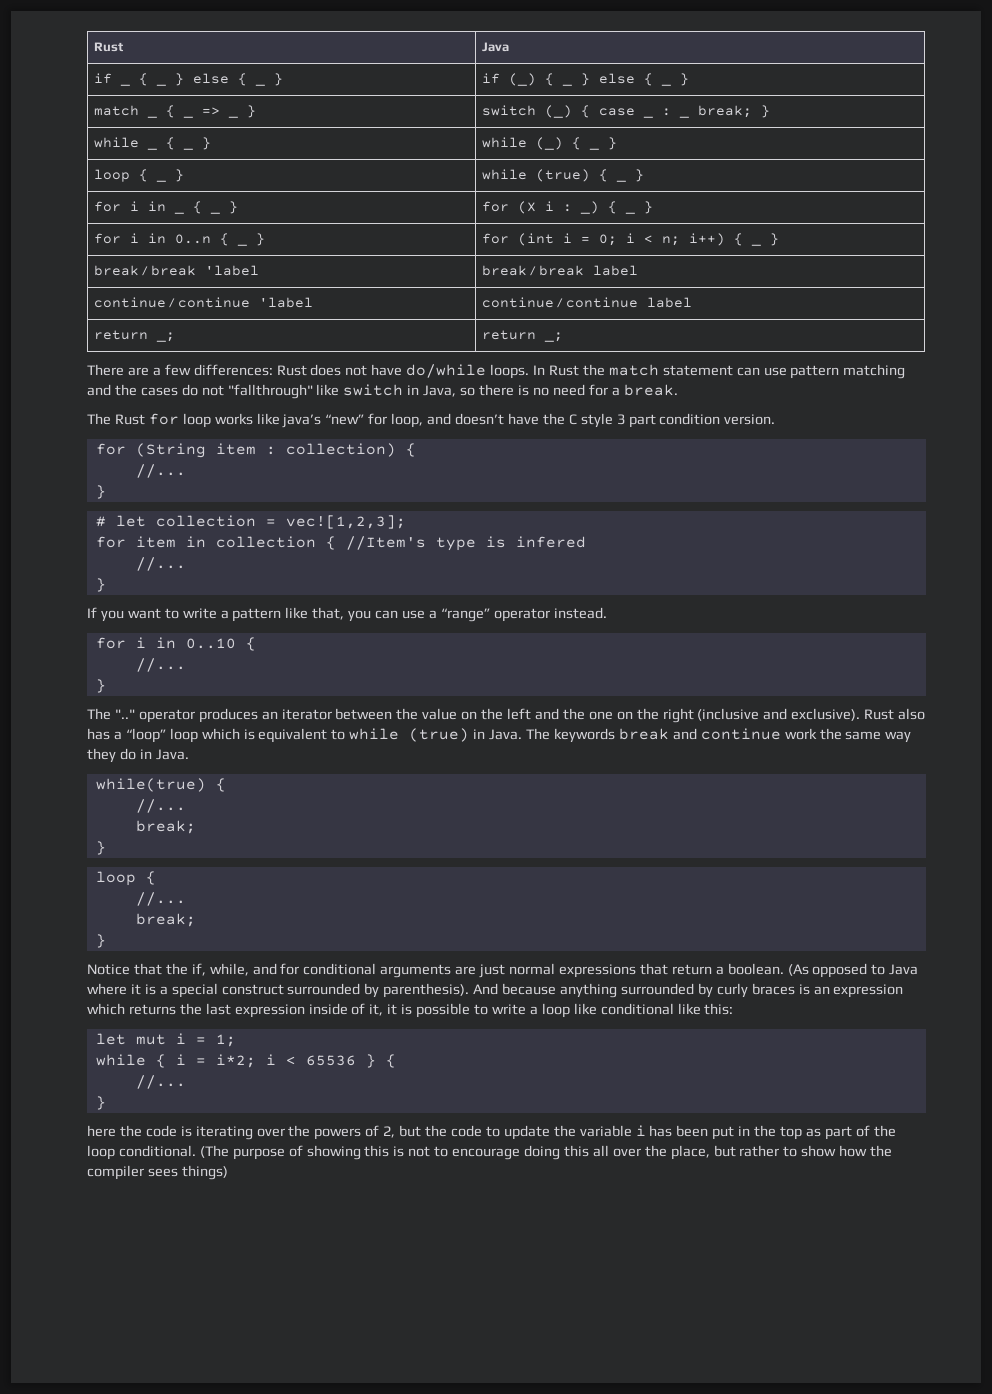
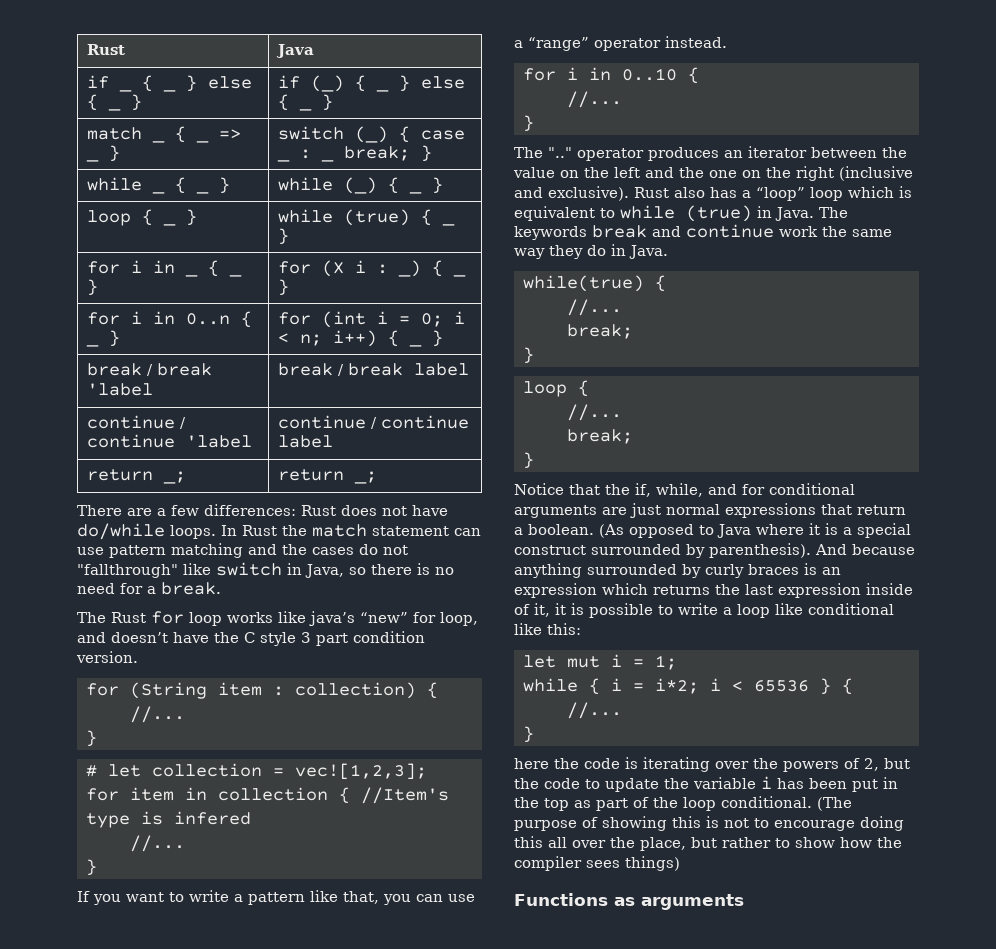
(228, 1172) none -> [514,893,744,910] // Functions as arguments

